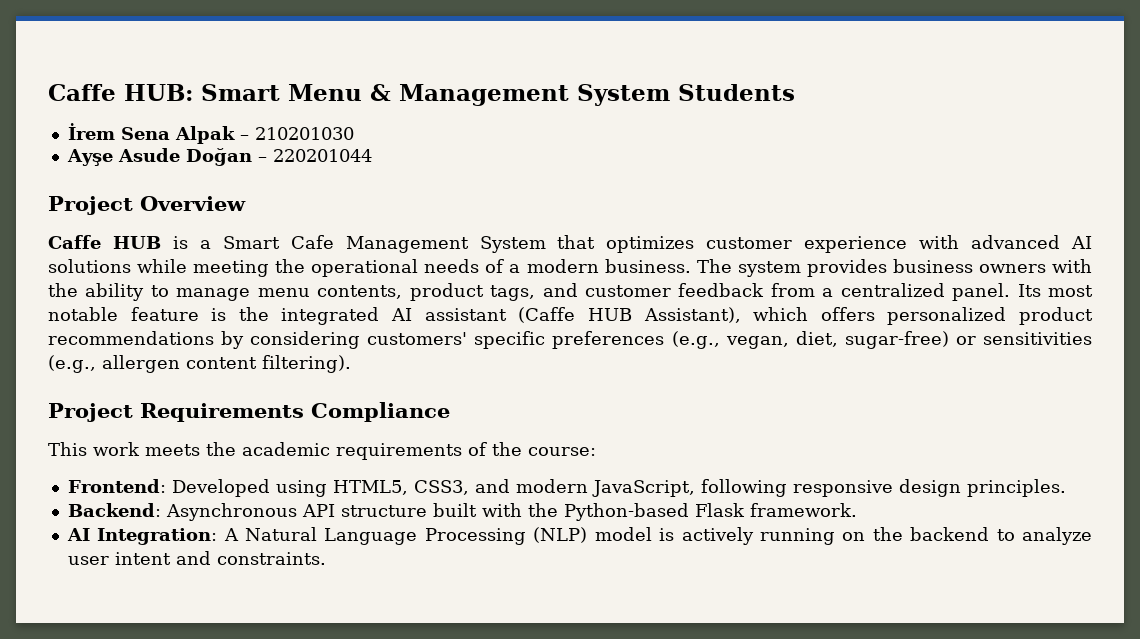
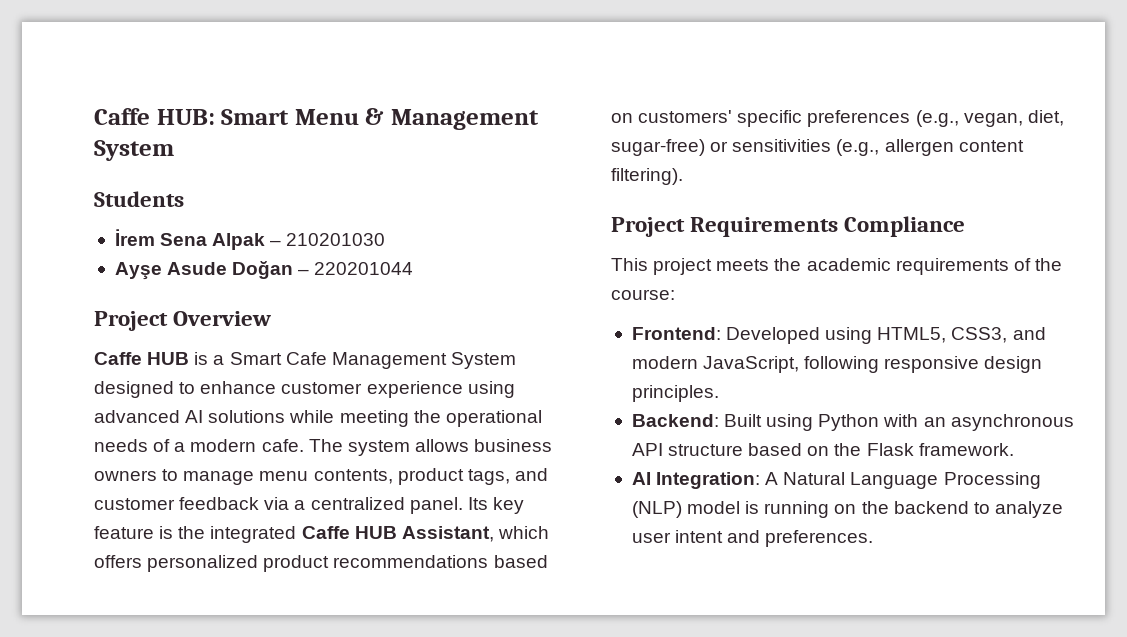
(670, 95) none -> (174, 150) //
[557,235,695,253] that optimizes -> [94,381,277,398] designed to enhance
[919,235,960,249] with -> [467,381,515,398] using
[604,259,691,273] business. -> [261,439,304,452] cafe.
[806,259,887,277] provides -> [414,439,469,452] allows
[1052,259,1093,273] [48,283,145,301] with the ability -> (157, 475) none
[770,283,815,297] from -> [264,497,290,510] via
[1048,285,1093,297] [48,307,118,321] most notable -> [492,497,524,514] key
[391,307,741,323] AI assistant (Caffe HUB Assistant), -> [301,526,494,542] Caffe HUB Assistant,
[221,331,361,349] by considering -> [493,555,548,568] [611,113,633,123] based on
[93,442,140,456] work -> [653,258,713,275] project
[165,503,689,521] Asynchronous API structure built with the Python-based -> [724,414,1074,431] [631,443,862,456] Built using Python with an asynchronous API structure based on the
[681,527,754,545] actively -> (760, 507) none
[216,552,326,565] constraints. -> [765,530,874,547] preferences.

